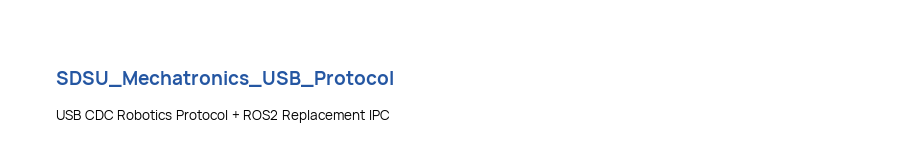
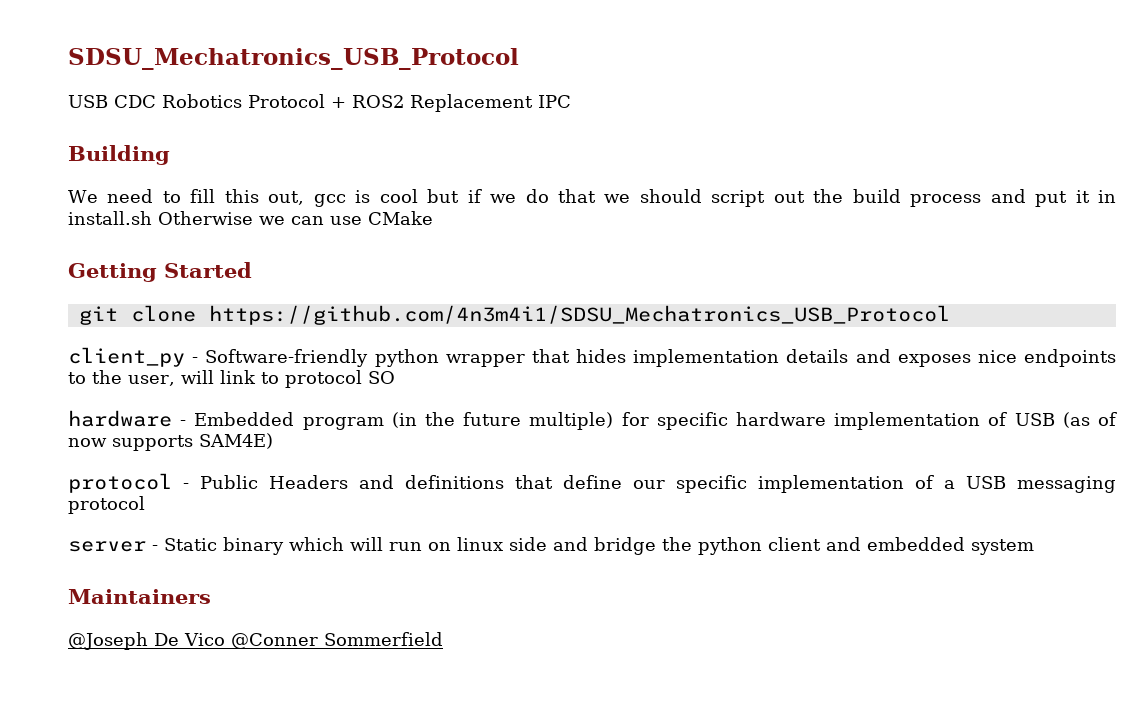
(390, 115) none -> [68,145,170,165] [68,189,1116,207] [68,211,433,225] [68,262,252,282] [78,305,950,325] [68,347,1116,367] [68,370,395,388] [68,410,1118,430] [68,433,273,451] [68,473,1116,493] [68,496,145,514] [68,537,1034,555] [68,589,211,604] [68,632,443,650] // Building // We need to fill this out, gcc is cool but if we do that we should script out the build process and put it in install.sh Otherwise we can use CMake // Getting Started // git clone https://github.com/4n3m4i1/SDSU_Mechatronics_USB_Protocol // client_py - Software-friendly python wrapper that hides implementation details and exposes nice endpoints to the user, will link to protocol SO // hardware - Embedded program (in the future multiple) for specific hardware implementation of USB (as of now supports SAM4E) // protocol - Public Headers and definitions that define our specific implementation of a USB messaging protocol // server - Static binary which will run on linux side and bridge the python client and embedded system // Maintainers // @Joseph De Vico @Conner Sommerfield

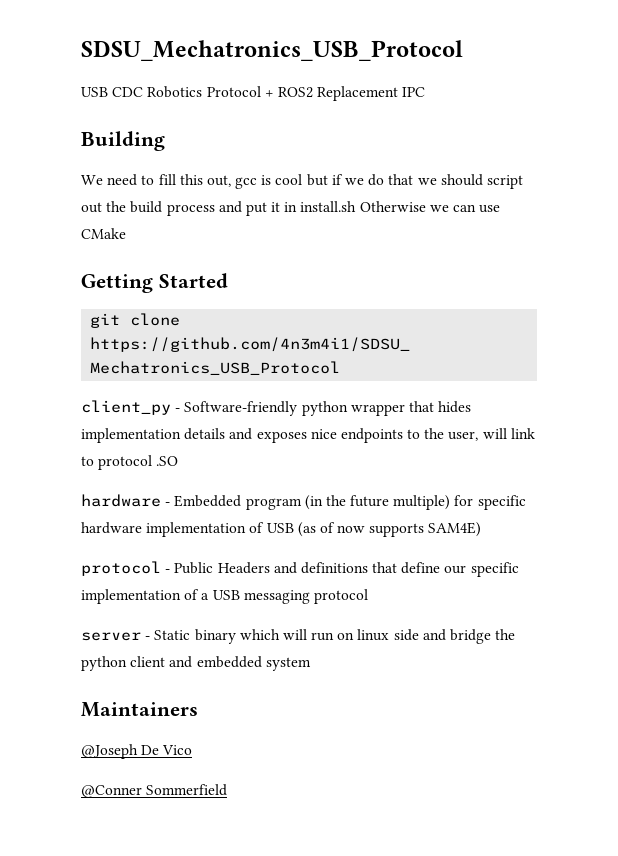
[367,371,395,384] SO -> [156,456,179,466] .SO
(225, 639) none -> (193, 750) //

